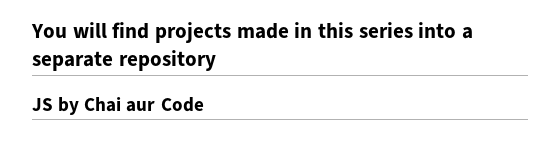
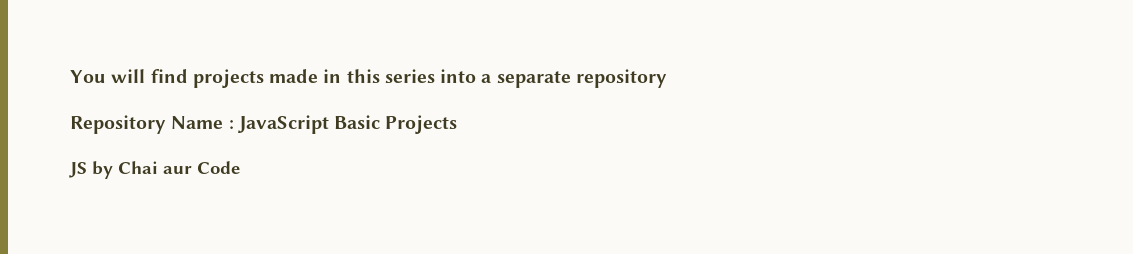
(216, 60) none -> [70,115,458,134] // Repository Name : JavaScript Basic Projects

